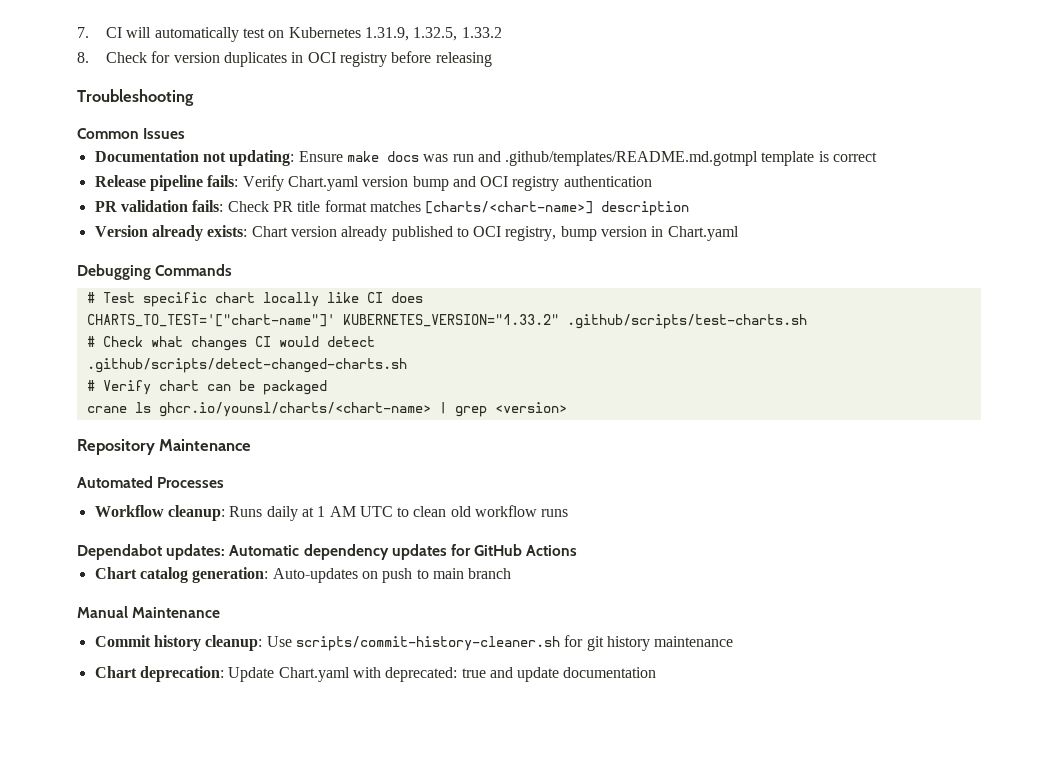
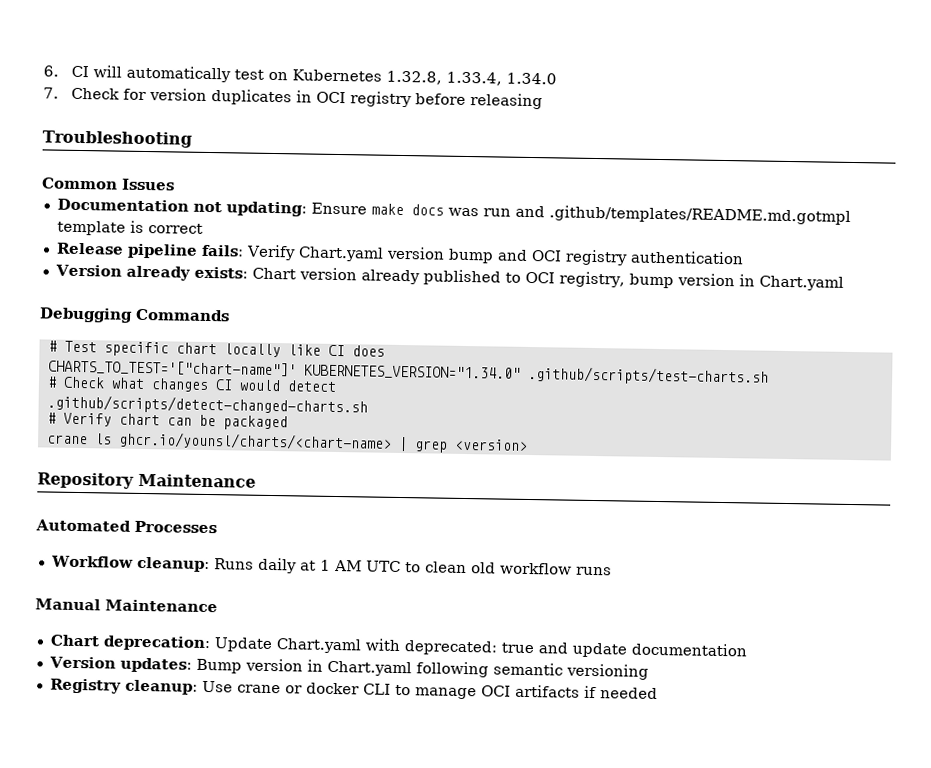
[77,27,89,38] 7. -> [43,65,59,77] 6.
[365,27,502,41] [77,52,89,63] 1.31.9, 1.32.5, 1.33.2 // 8. -> [386,70,558,86] [43,87,59,99] 1.32.8, 1.33.4, 1.34.0 // 7.
[94,200,690,216] // PR validation fails: Check PR title format matches [charts/<chart-name>] description -> (744, 257) none
[342,314,559,327] KUBERNETES_VERSION="1.33.2" -> [303,364,521,380] KUBERNETES_VERSION="1.34.0"
[77,544,578,560] [94,567,512,583] [77,606,221,618] [94,635,734,651] Dependabot updates: Automatic dependency updates for GitHub Actions // Chart catalog generation: Auto-updates on push to main branch // Manual Maintenance // Commit history cleanup: Use scripts/commit-history-cleaner.sh for git history maintenance -> [35,598,218,613] Manual Maintenance
(657, 672) none -> [48,656,649,680] [49,678,658,700] // Version updates: Bump version in Chart.yaml following semantic versioning // Registry cleanup: Use crane or docker CLI to manage OCI artifacts if needed

